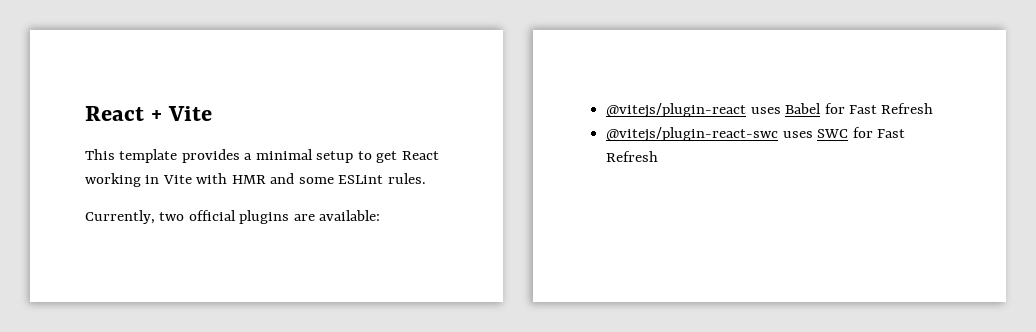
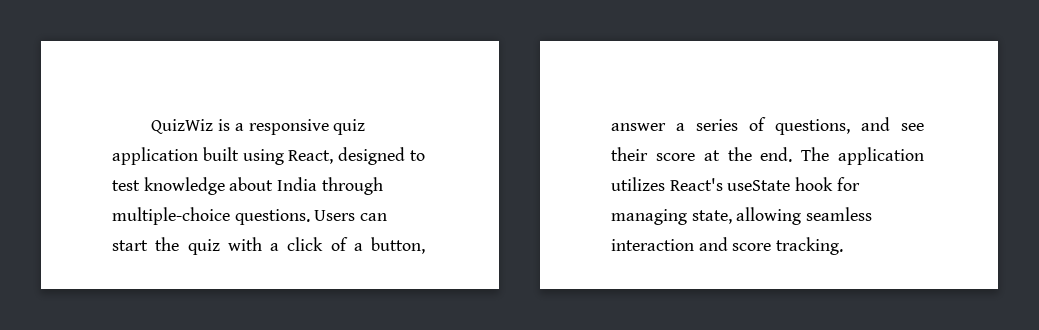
[85,106,213,121] [85,149,439,163] [85,173,426,187] [85,210,381,224] [606,103,934,118] [606,127,905,142] [606,151,659,162] React + Vite // This template provides a minimal setup to get React working in Vite with HMR and some ESLint rules. // Currently, two official plugins are available: // @vitejs/plugin-react uses Babel for Fast Refresh // @vitejs/plugin-react-swc uses SWC for Fast Refresh -> [151,119,366,135] [112,147,426,165] [112,177,383,195] [112,207,388,225] [112,237,425,255] [611,117,924,135] [611,147,924,165] [611,177,860,191] [611,207,873,225] [611,237,844,255] QuizWiz is a responsive quiz application built using React, designed to test knowledge about India through multiple-choice questions. Users can start the quiz with a click of a button, answer a series of questions, and see their score at the end. The application utilizes React's useState hook for managing state, allowing seamless interaction and score tracking.

